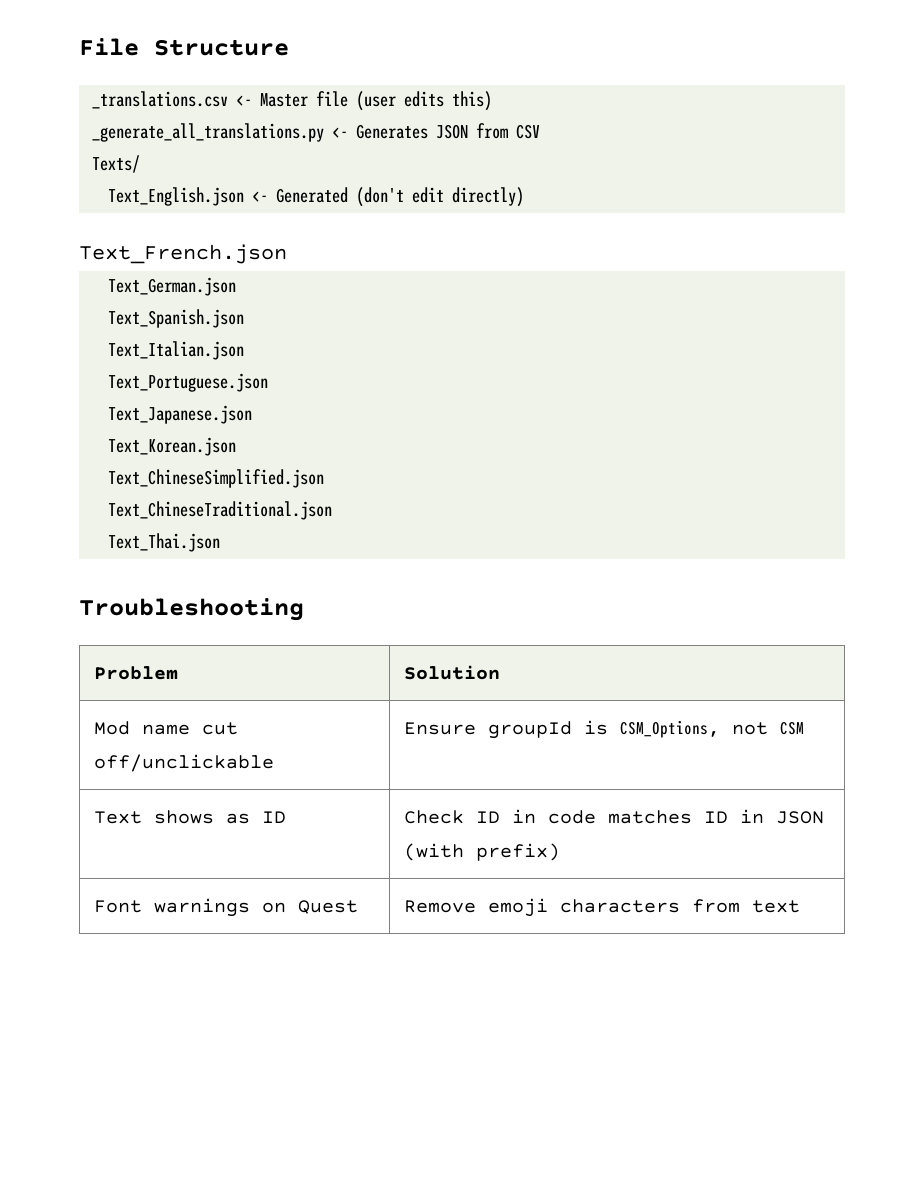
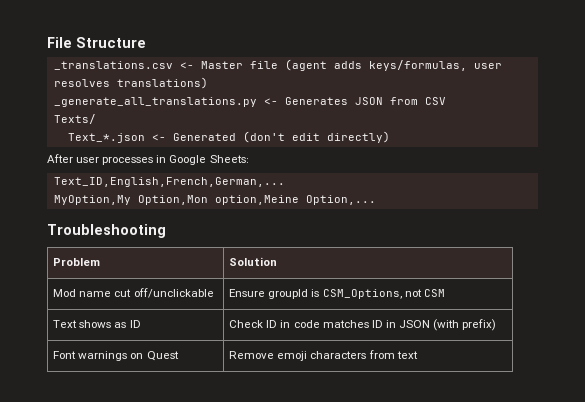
[356,91,493,111] (user edits this) -> [284,59,502,71] [53,77,208,89] (agent adds keys/formulas, user resolves translations)
[108,187,245,206] Text_English.json -> [67,133,145,143] Text_*.json
[79,244,287,264] [108,277,237,296] [108,309,245,328] [108,341,245,360] [108,373,269,392] [108,405,253,424] [108,437,237,456] [108,469,325,488] [108,501,333,520] [108,533,221,552] Text_French.json // Text_German.json // Text_Spanish.json // Text_Italian.json // Text_Portuguese.json // Text_Japanese.json // Text_Korean.json // Text_ChineseSimplified.json // Text_ChineseTraditional.json // Text_Thai.json -> [47,154,249,165] [53,177,285,187] [53,195,376,205] After user processes in Google Sheets: // Text_ID,English,French,German,... // MyOption,My Option,Mon option,Meine Option,...

